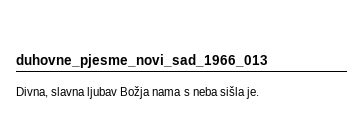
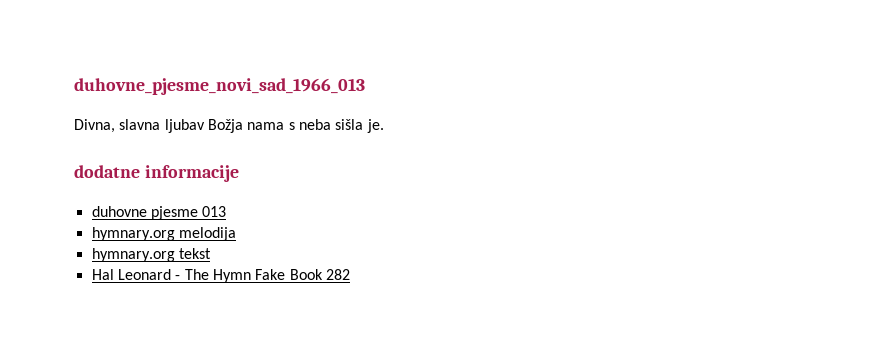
(259, 93) none -> [74,165,239,182] [91,206,227,220] [91,227,236,241] [91,248,211,262] [91,269,350,283] // dodatne informacije // duhovne pjesme 013 // hymnary.org melodija // hymnary.org tekst // Hal Leonard - The Hymn Fake Book 282

